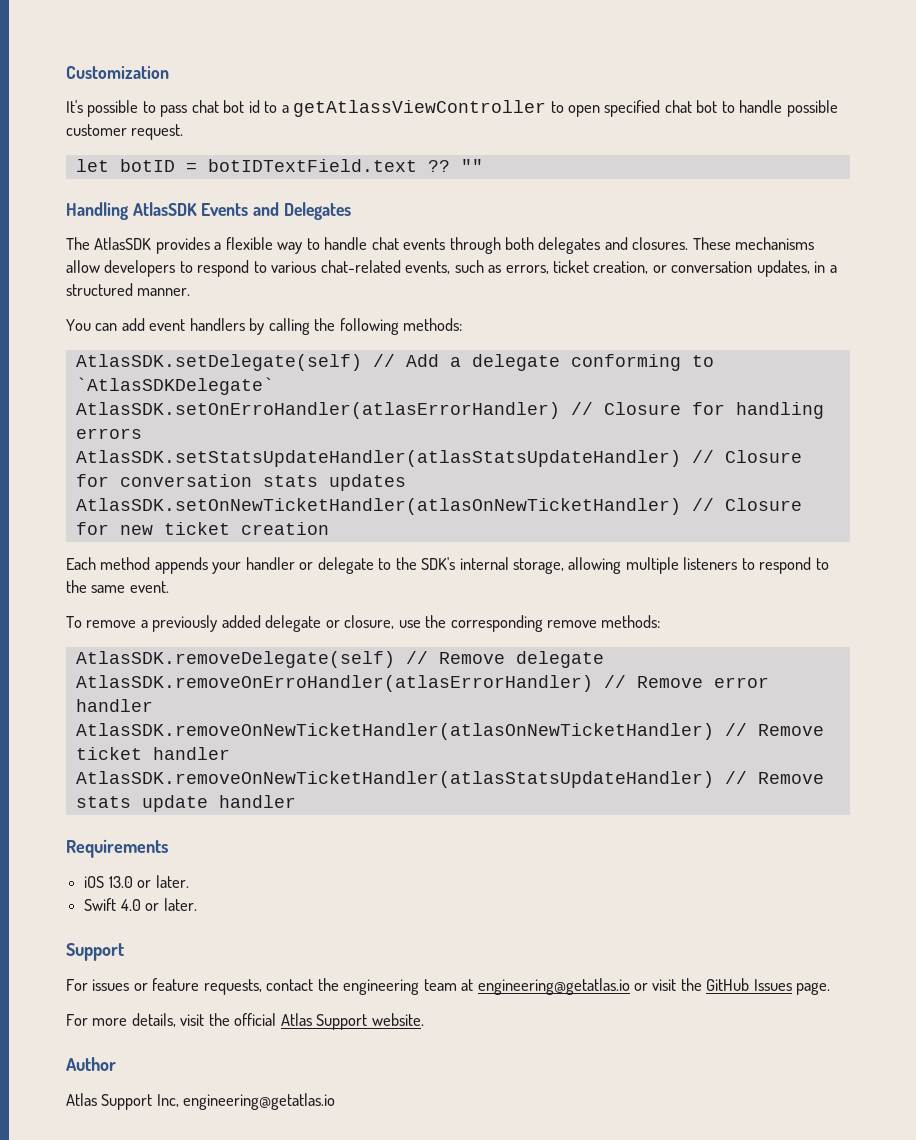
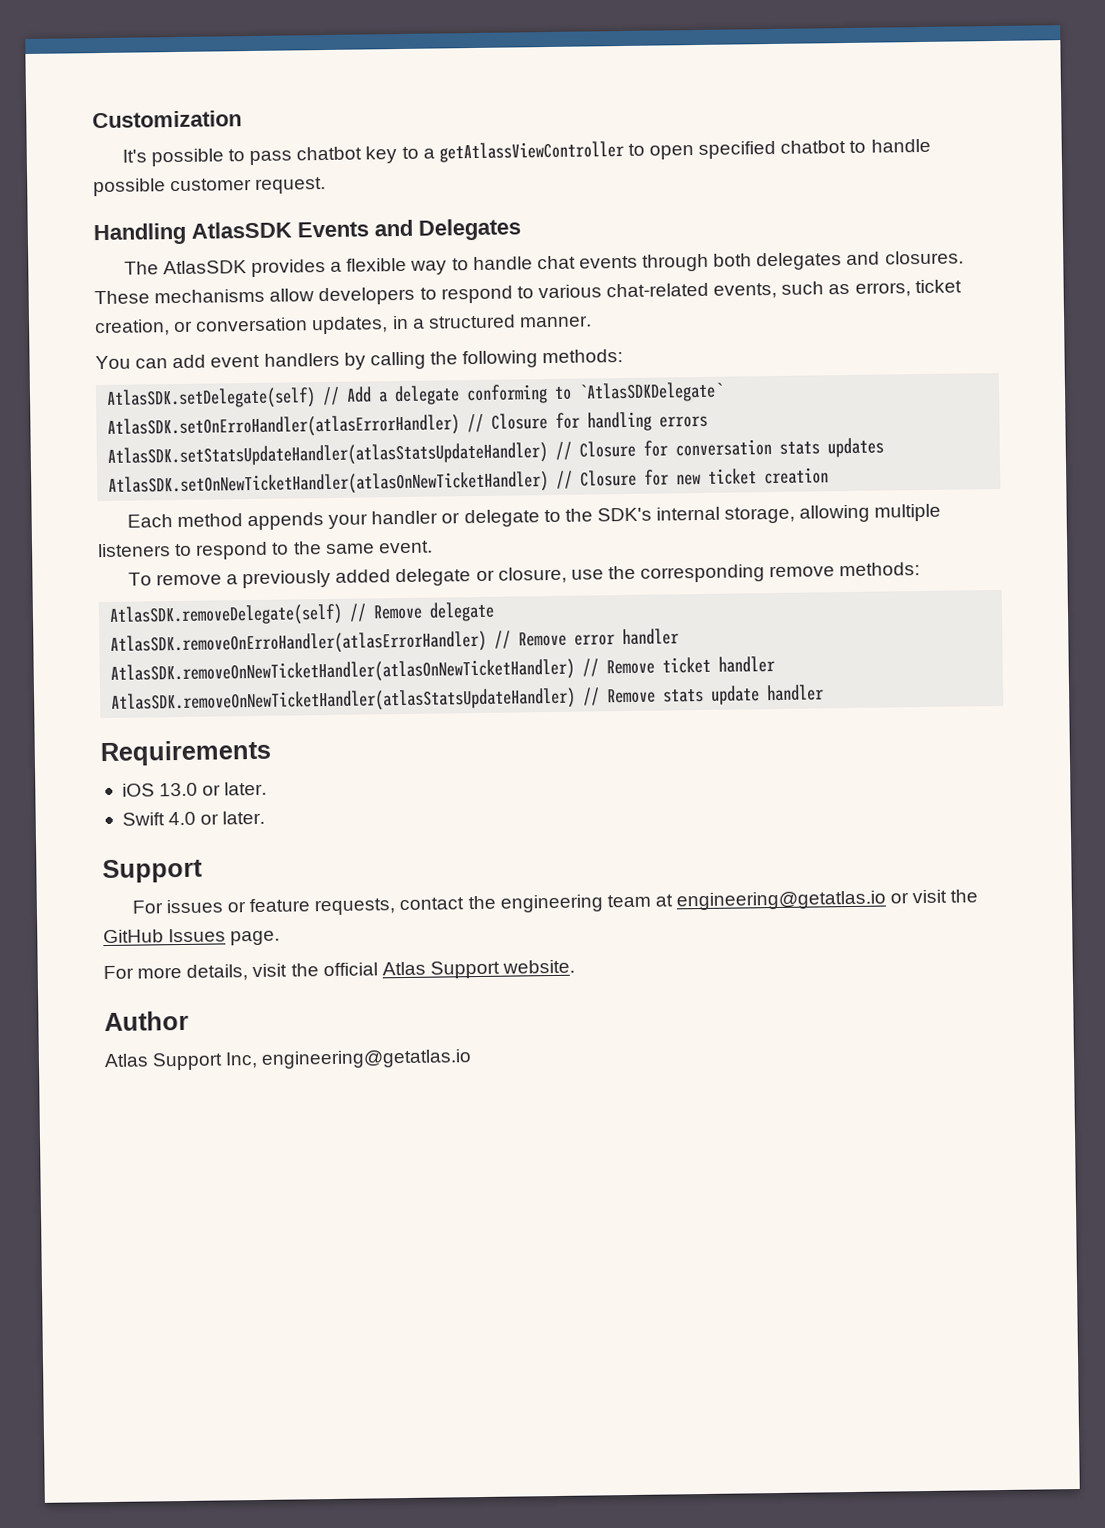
[191,100,260,113] chat bot id -> [296,146,398,164] chatbot key
[664,100,718,113] chat bot -> [780,139,847,154] chatbot
[75,159,483,172] // let botID = botIDTextField.text ?? "" -> (327, 185) none

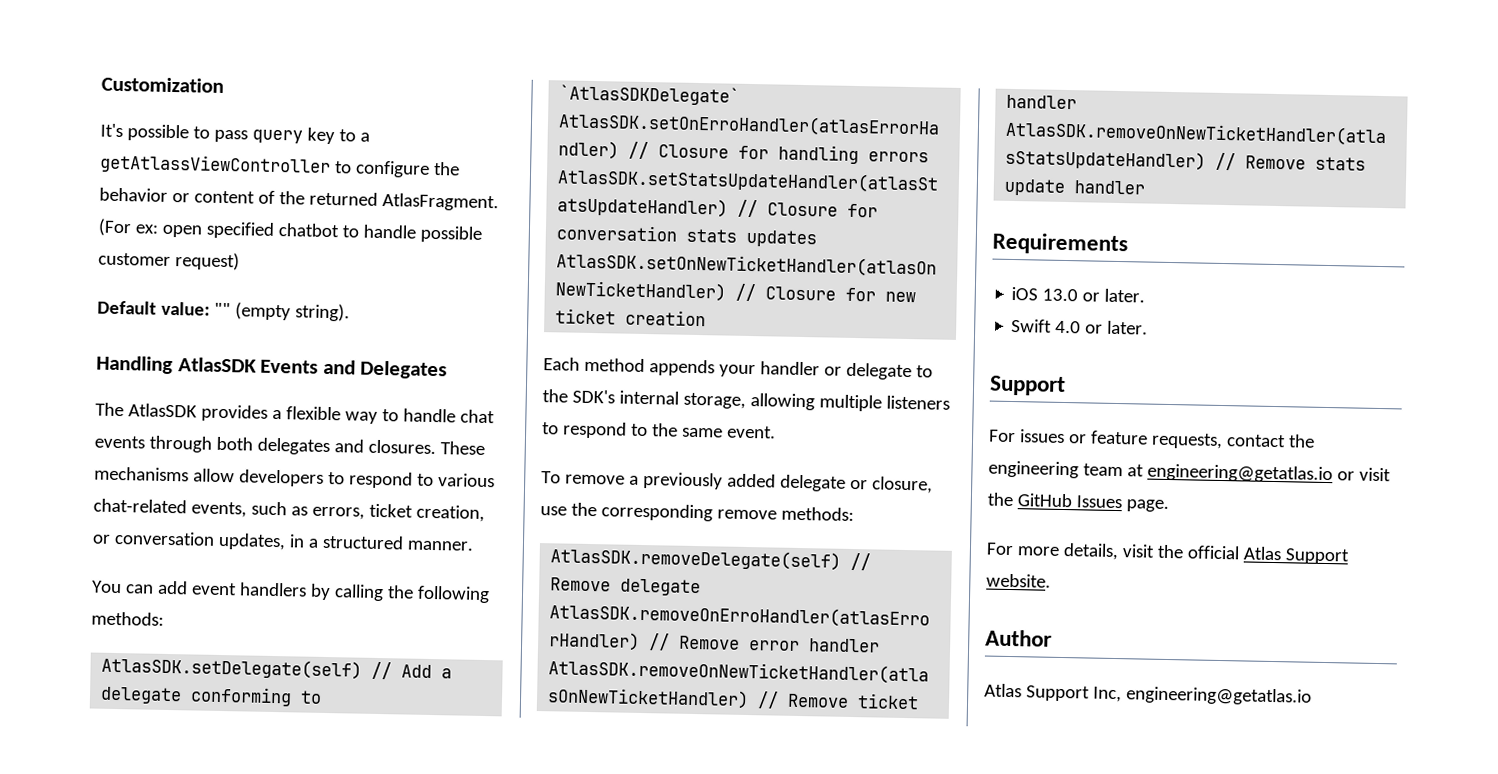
[296,146,363,161] chatbot -> [251,129,303,144] query
(645, 149) none -> [354,160,460,178] [99,187,499,212] [98,218,158,237] configure the behavior or content of the returned AtlasFragment. (For ex:
[255,176,327,194] request. -> [174,252,240,271] [97,300,350,322] request) // Default value: "" (empty string).

